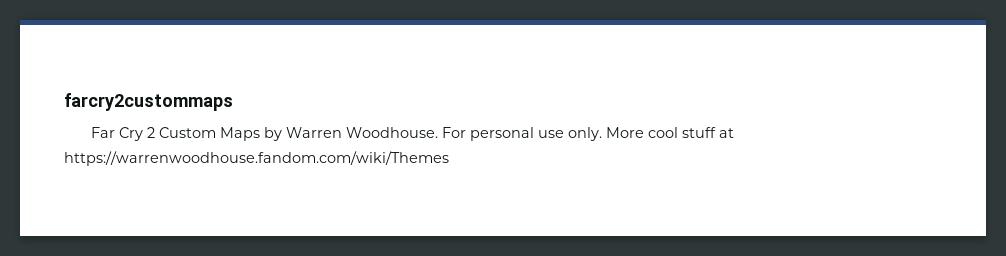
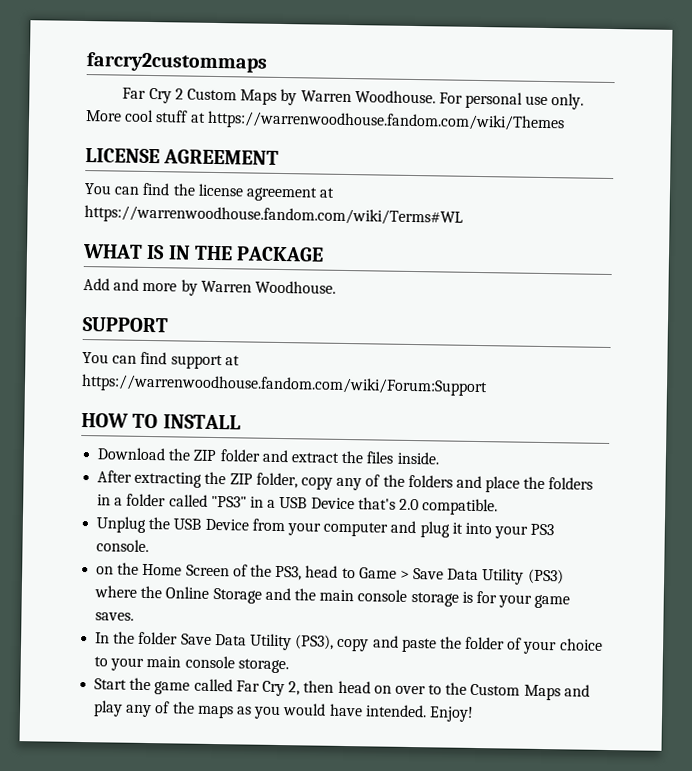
(449, 158) none -> [85,148,280,165] [84,182,336,202] [84,205,463,227] [82,243,325,262] [83,278,336,296] [82,316,168,333] [82,351,240,370] [81,373,488,397] [81,412,241,430] [97,447,439,465] [97,470,594,493] [97,493,499,516] [96,516,555,539] [96,539,150,553] [96,562,564,585] [94,585,571,609] [95,612,135,621] [95,631,603,655] [94,655,289,674] [94,677,590,701] [93,700,474,722] // LICENSE AGREEMENT // You can find the license agreement at https://warrenwoodhouse.fandom.com/wiki/Terms#WL // WHAT IS IN THE PACKAGE // Add and more by Warren Woodhouse. // SUPPORT // You can find support at https://warrenwoodhouse.fandom.com/wiki/Forum:Support // HOW TO INSTALL // Download the ZIP folder and extract the files inside. // After extracting the ZIP folder, copy any of the folders and place the folders in a folder called "PS3" in a USB Device that's 2.0 compatible. // Unplug the USB Device from your computer and plug it into your PS3 console. // on the Home Screen of the PS3, head to Game > Save Data Utility (PS3) where the Online Storage and the main console storage is for your game saves. // In the folder Save Data Utility (PS3), copy and paste the folder of your choice to your main console storage. // Start the game called Far Cry 2, then head on over to the Custom Maps and play any of the maps as you would have intended. Enjoy!

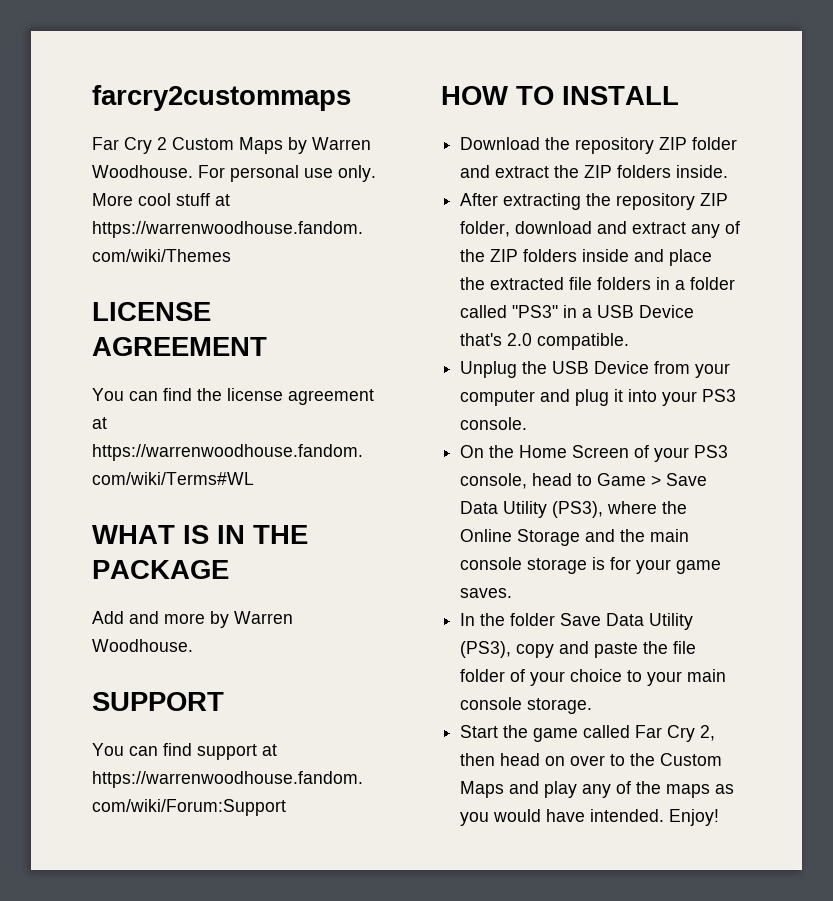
(192, 454) none -> [575,137,655,154] repository
[366,451,394,464] files -> [584,165,672,178] ZIP folders
(227, 478) none -> [616,193,696,210] repository
[300,474,453,491] copy any of the folders -> [515,221,741,238] [460,249,630,262] download and extract any of the ZIP folders inside
(546, 483) none -> [490,277,593,290] extracted file
[96,566,115,575] on -> [460,445,485,458] On
[249,564,303,581] the PS3, -> [654,445,729,462] [460,473,528,489] your PS3 console,
[527,568,564,585] (PS3) -> [552,501,604,518] (PS3),
(462, 642) none -> [673,641,697,654] file

